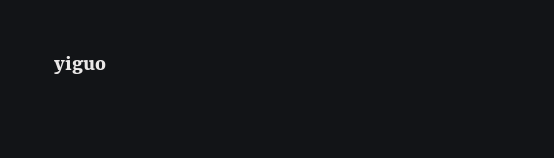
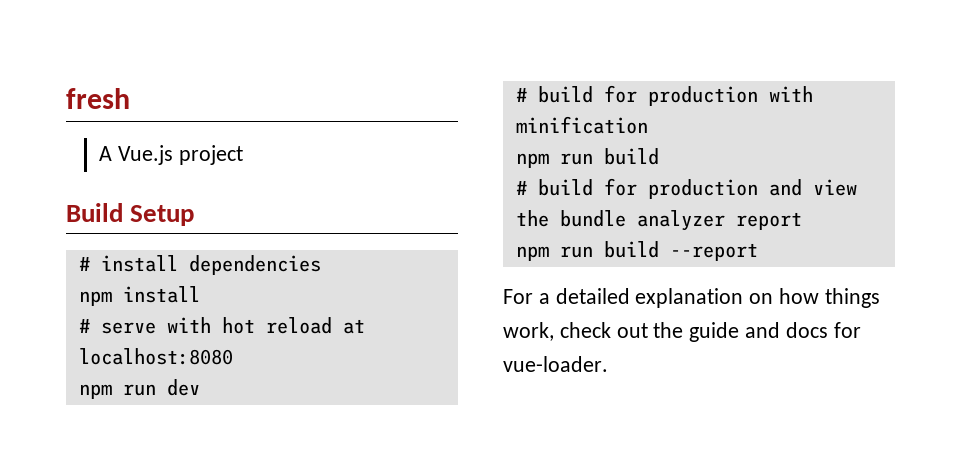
[54,56,106,74] yiguo -> [66,88,130,109] [99,145,243,165] [66,203,195,226] [78,255,321,275] [78,286,200,306] [78,317,365,334] [78,348,233,365] [78,379,200,399] [515,85,813,106] [515,116,648,134] [515,148,659,168] [515,178,857,199] [515,210,802,231] [515,241,758,261] [503,288,880,308] [503,322,861,342] [503,356,608,372] fresh // A Vue.js project // Build Setup // # install dependencies // npm install // # serve with hot reload at localhost:8080 // npm run dev // # build for production with minification // npm run build // # build for production and view the bundle analyzer report // npm run build --report // For a detailed explanation on how things work, check out the guide and docs for vue-loader.

